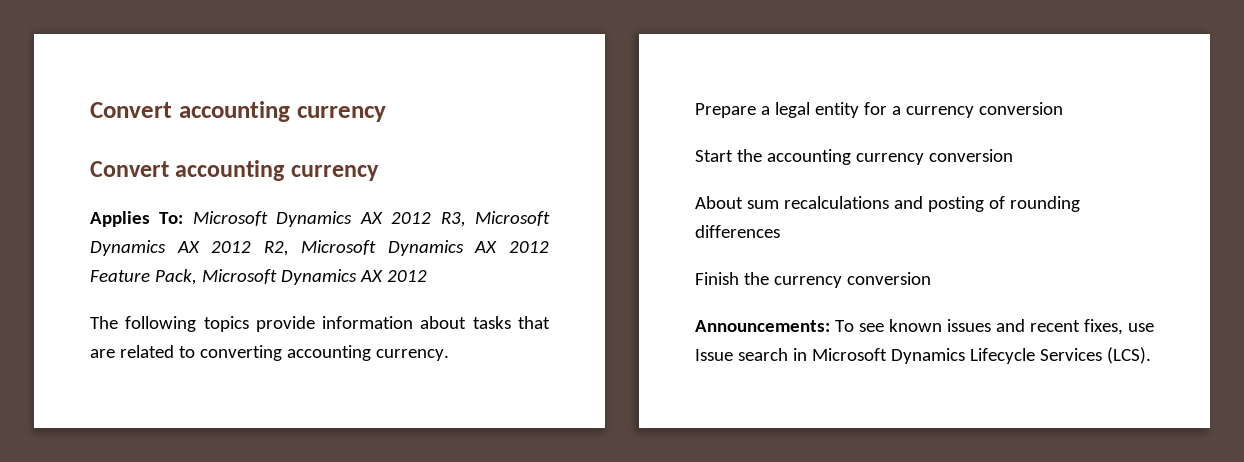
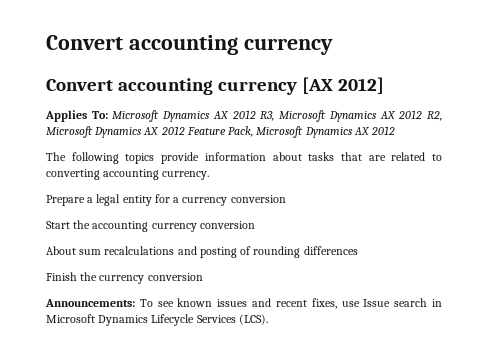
(379, 173) none -> [301,77,384,94] [AX 2012]

